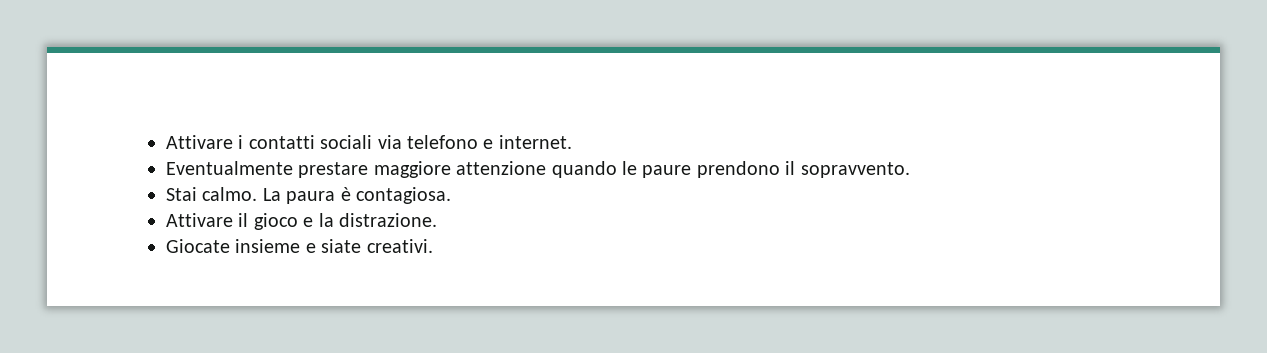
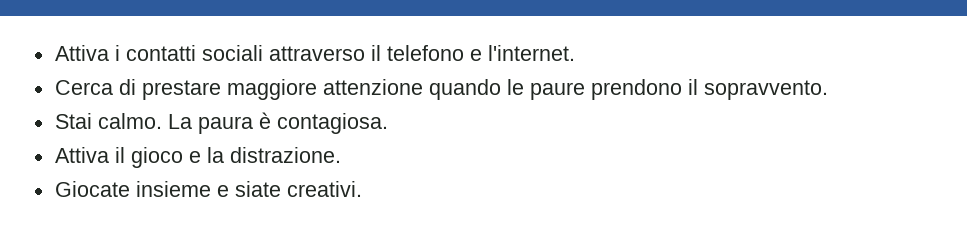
[166,135,233,149] Attivare -> [54,45,109,61] Attiva
[377,135,572,149] [166,161,293,175] via telefono e internet. // Eventualmente -> [268,45,575,61] [54,79,136,95] attraverso il telefono e l'internet. // Cerca di
[166,213,233,227] Attivare -> [54,147,109,163] Attiva

